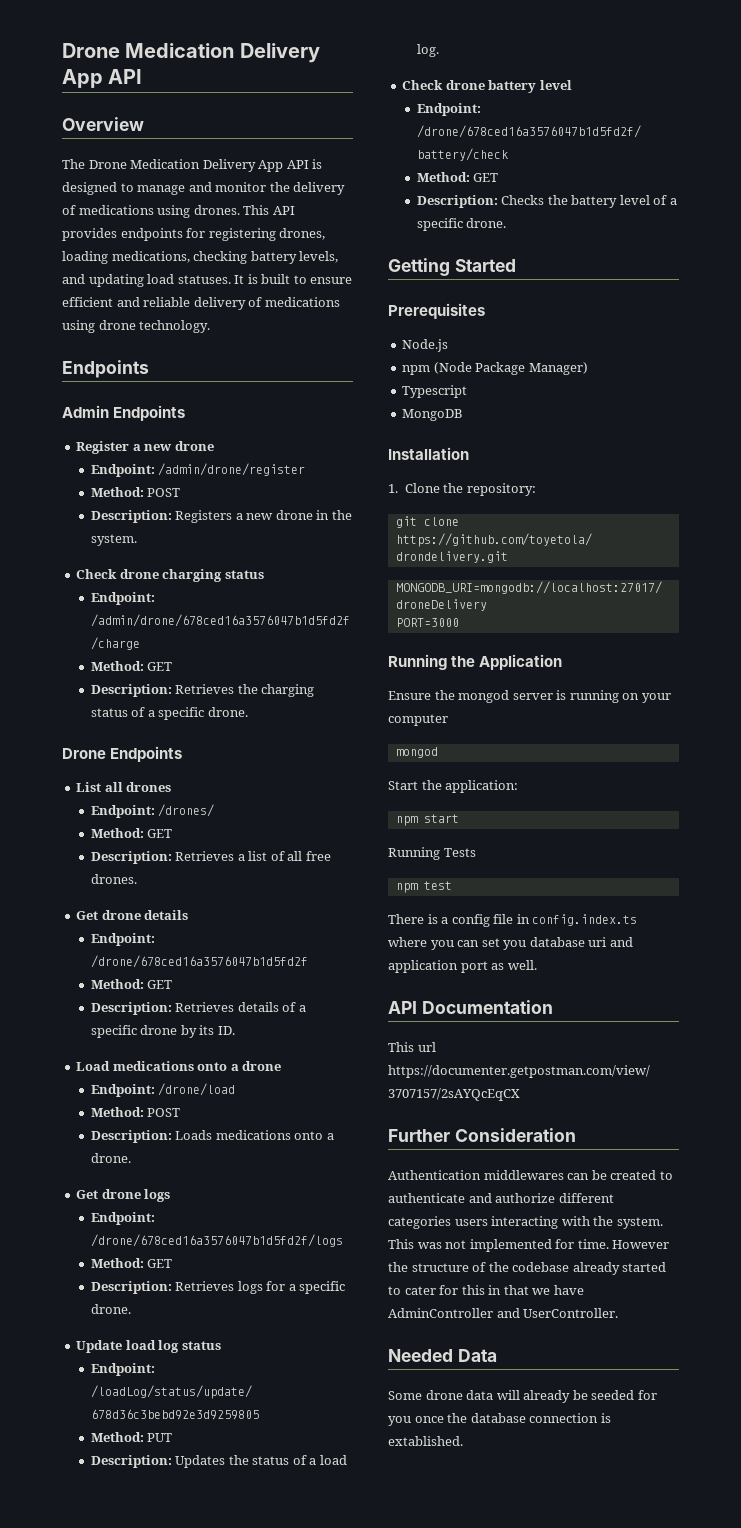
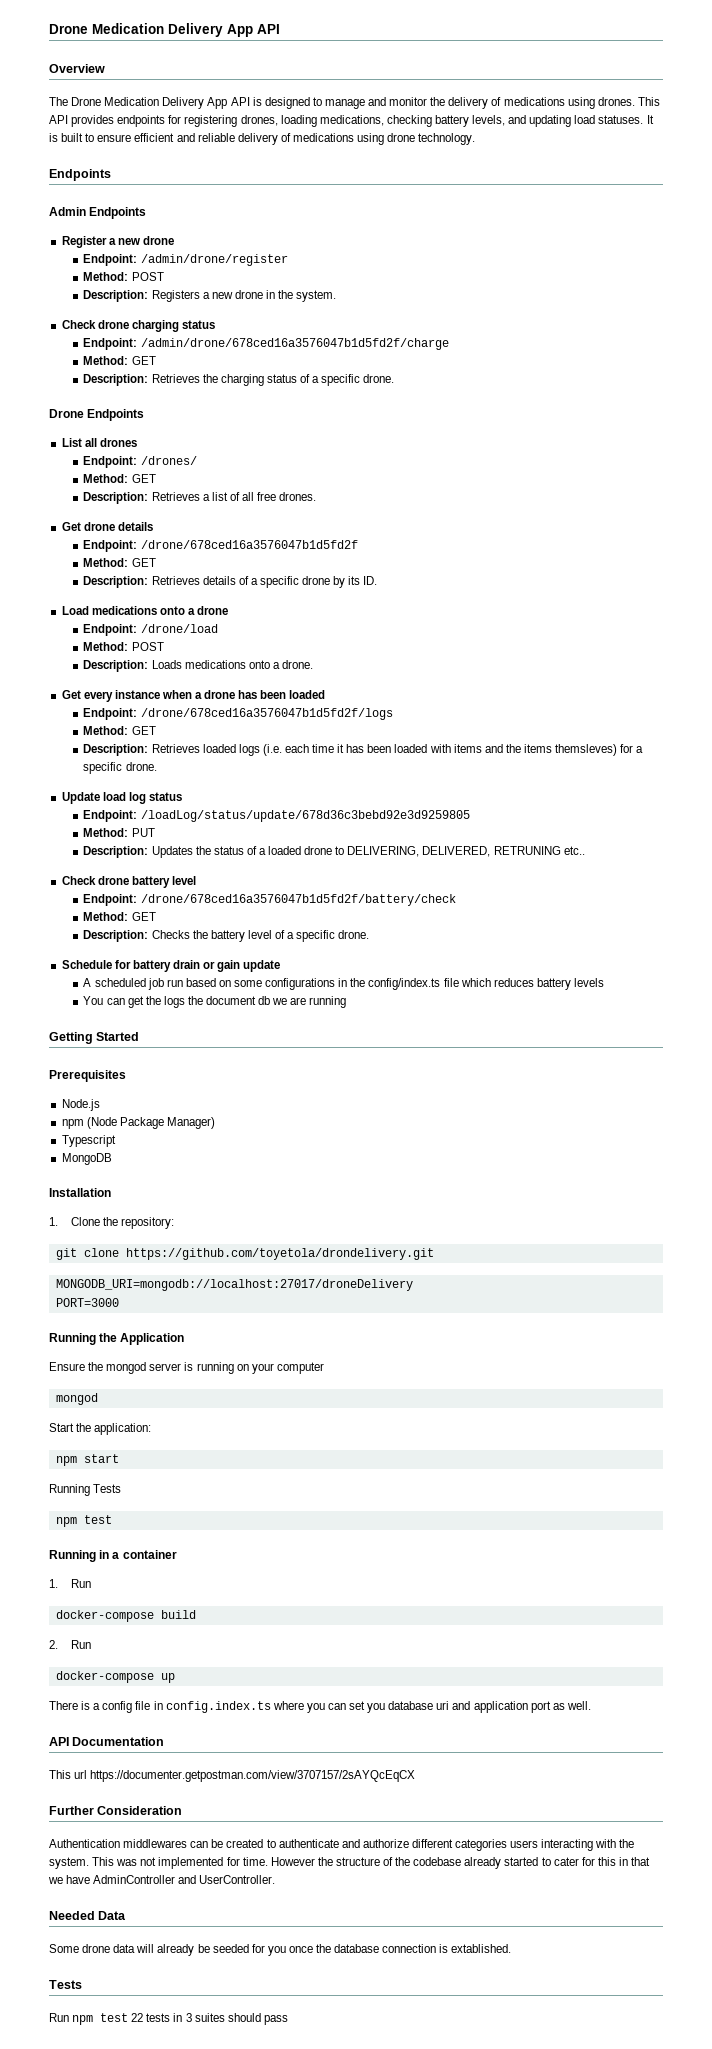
[101,1189,171,1202] drone logs -> [83,690,326,702] every instance when a drone has been loaded
[237,1281,263,1294] logs -> [202,744,618,756] loaded logs (i.e. each time it has been loaded with items and the items themsleves)
[319,1455,347,1465] [416,44,439,57] load log. -> [268,846,585,857] loaded drone to DELIVERING, DELIVERED, RETRUNING etc..
(507, 223) none -> [61,960,281,972] [83,978,605,990] [83,996,347,1008] // Schedule for battery drain or gain update // A scheduled job run based on some configurations in the config/index.ts file which reduces battery levels // You can get the logs the document db we are running
(452, 885) none -> [49,1550,177,1562] [49,1579,91,1588] [55,1610,196,1622] [49,1640,91,1649] [55,1671,175,1683] // Running in a container // 1. Run // docker-compose build // 2. Run // docker-compose up
(463, 1441) none -> [49,1980,82,1989] [49,2013,288,2025] // Tests // Run npm test 22 tests in 3 suites should pass

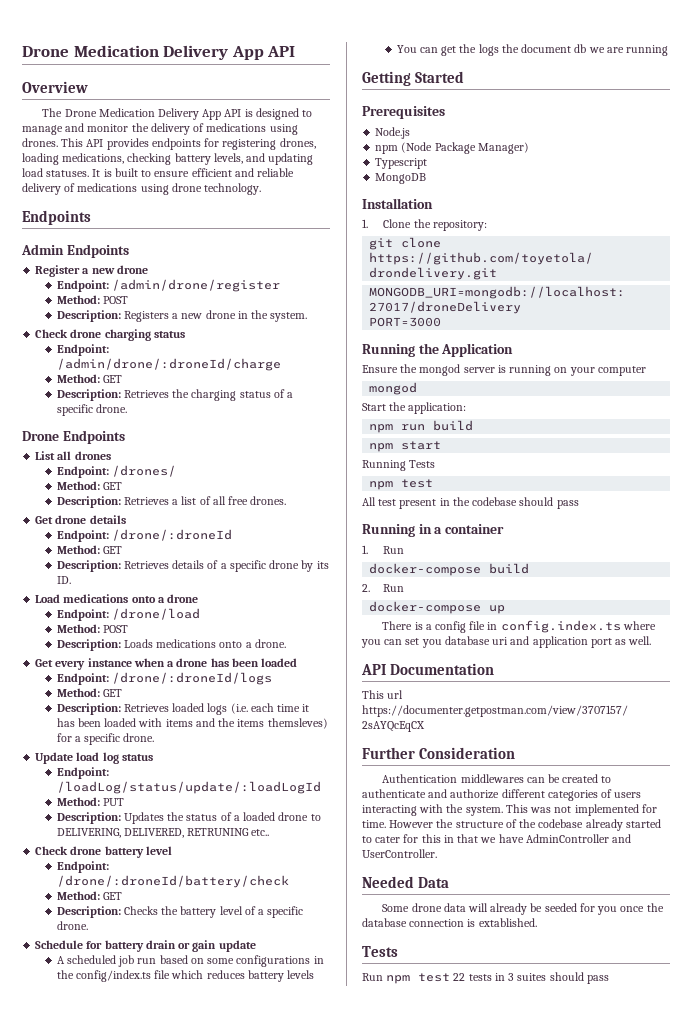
[140,338,449,350] /admin/drone/678ced16a3576047b1d5fd2f/charge -> [56,358,281,371] /admin/drone/:droneId/charge
[140,540,358,549] /drone/678ced16a3576047b1d5fd2f -> [111,529,232,541] /drone/:droneId
[140,708,393,720] /drone/678ced16a3576047b1d5fd2f/logs -> [111,672,272,685] /drone/:droneId/logs
[140,810,470,822] /loadLog/status/update/678d36c3bebd92e3d9259805 -> [56,781,321,794] /loadLog/status/update/:loadLogId
[140,894,456,906] /drone/678ced16a3576047b1d5fd2f/battery/check -> [56,875,289,888] /drone/:droneId/battery/check
(152, 1429) none -> [369,420,474,433] // npm run build
(112, 1519) none -> [362,497,579,509] // All test present in the codebase should pass
(508, 1845) none -> [601,789,613,798] of

